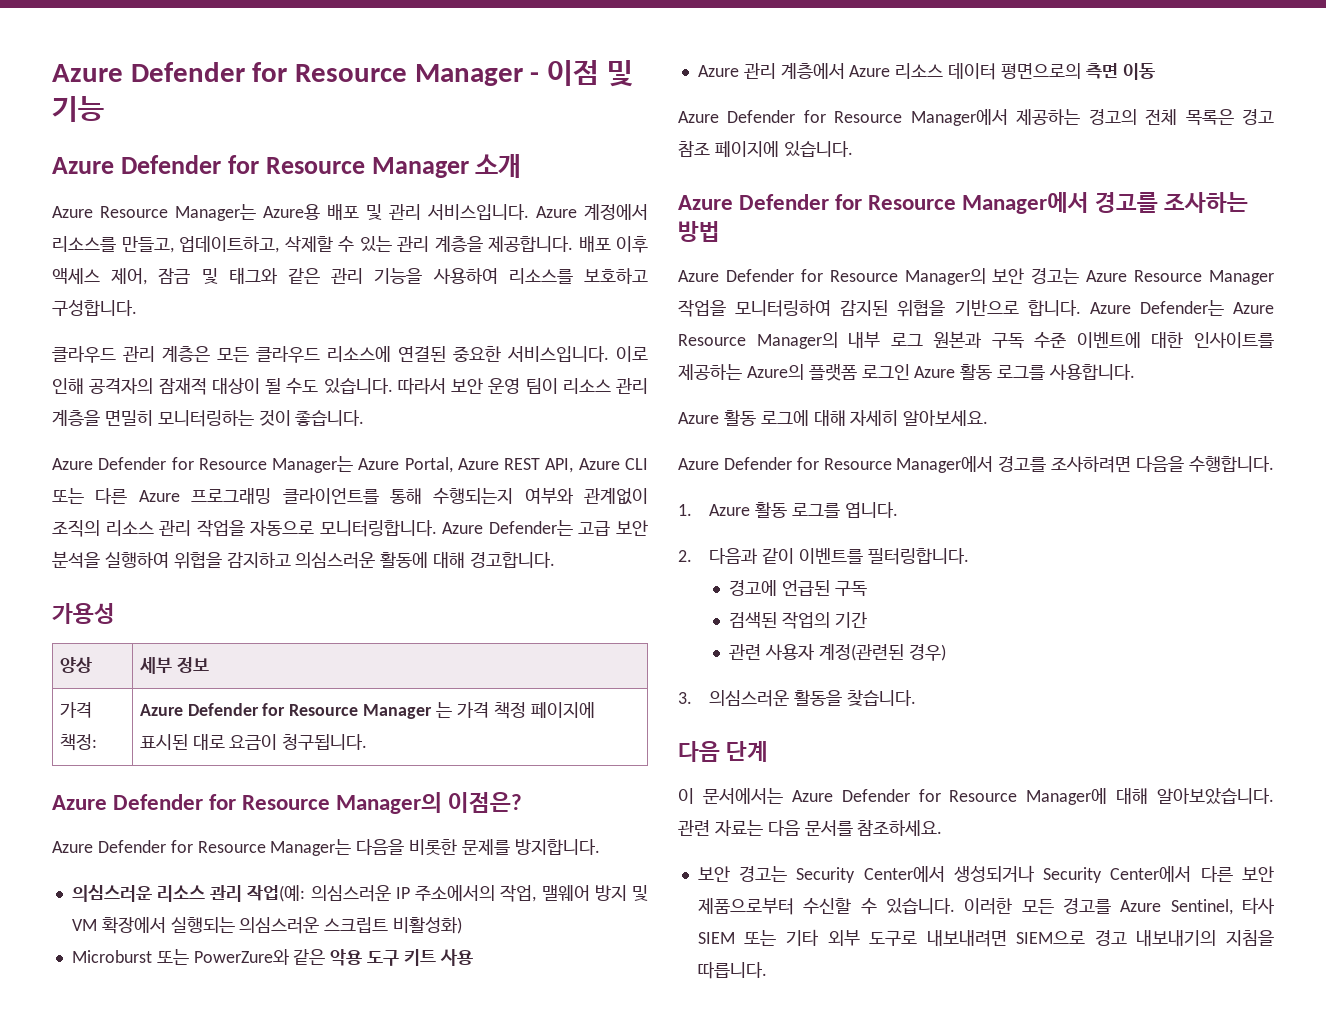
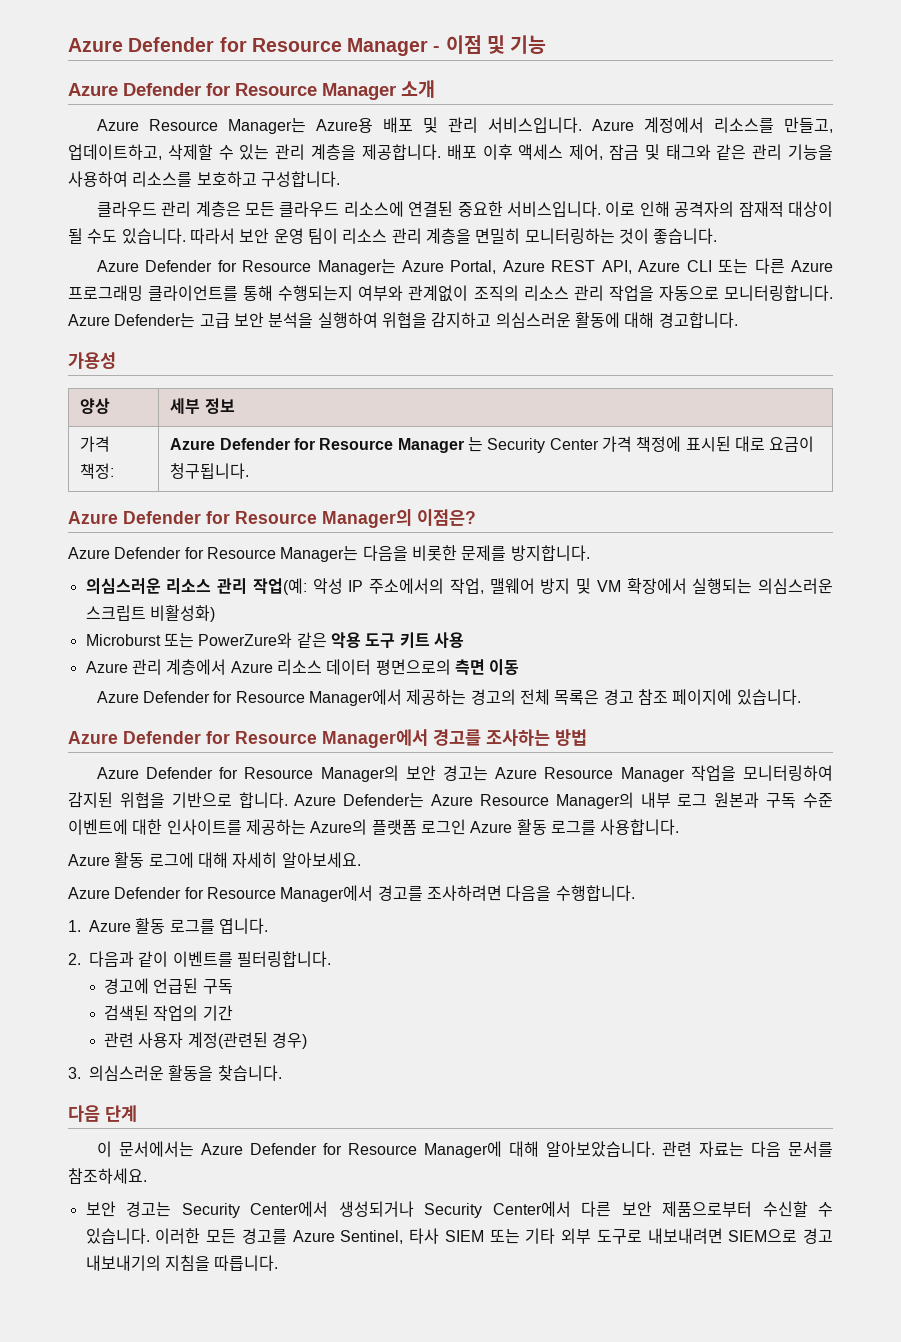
[456,702,595,719] 가격 책정 페이지에 -> [487,436,682,453] Security Center 가격 책정에
[310,885,391,902] 의심스러운 -> [312,578,343,594] 악성

